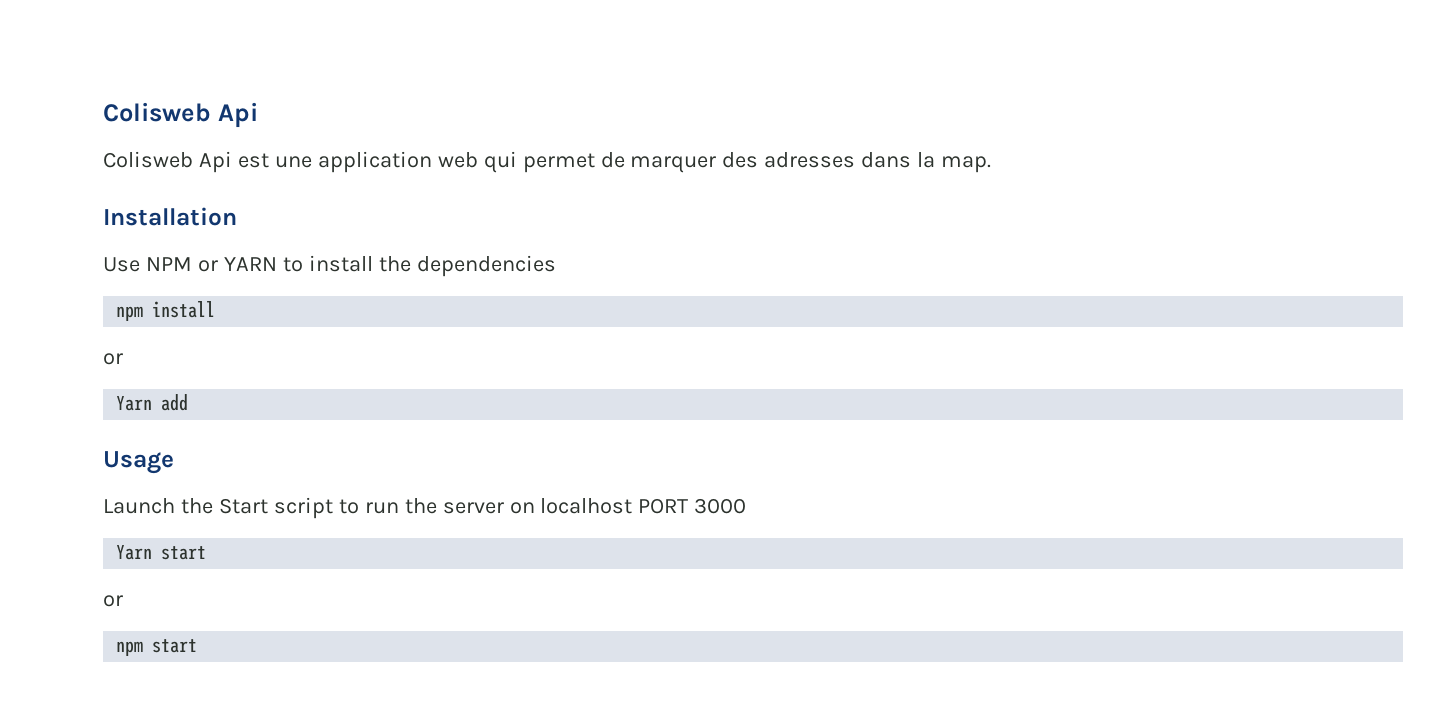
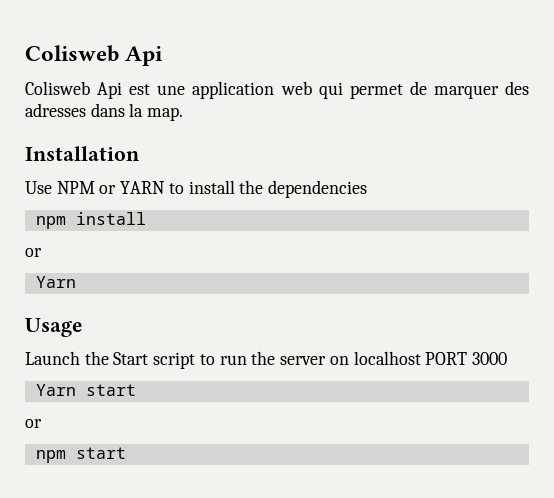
[161,394,189,411] add -> (76, 282) none

